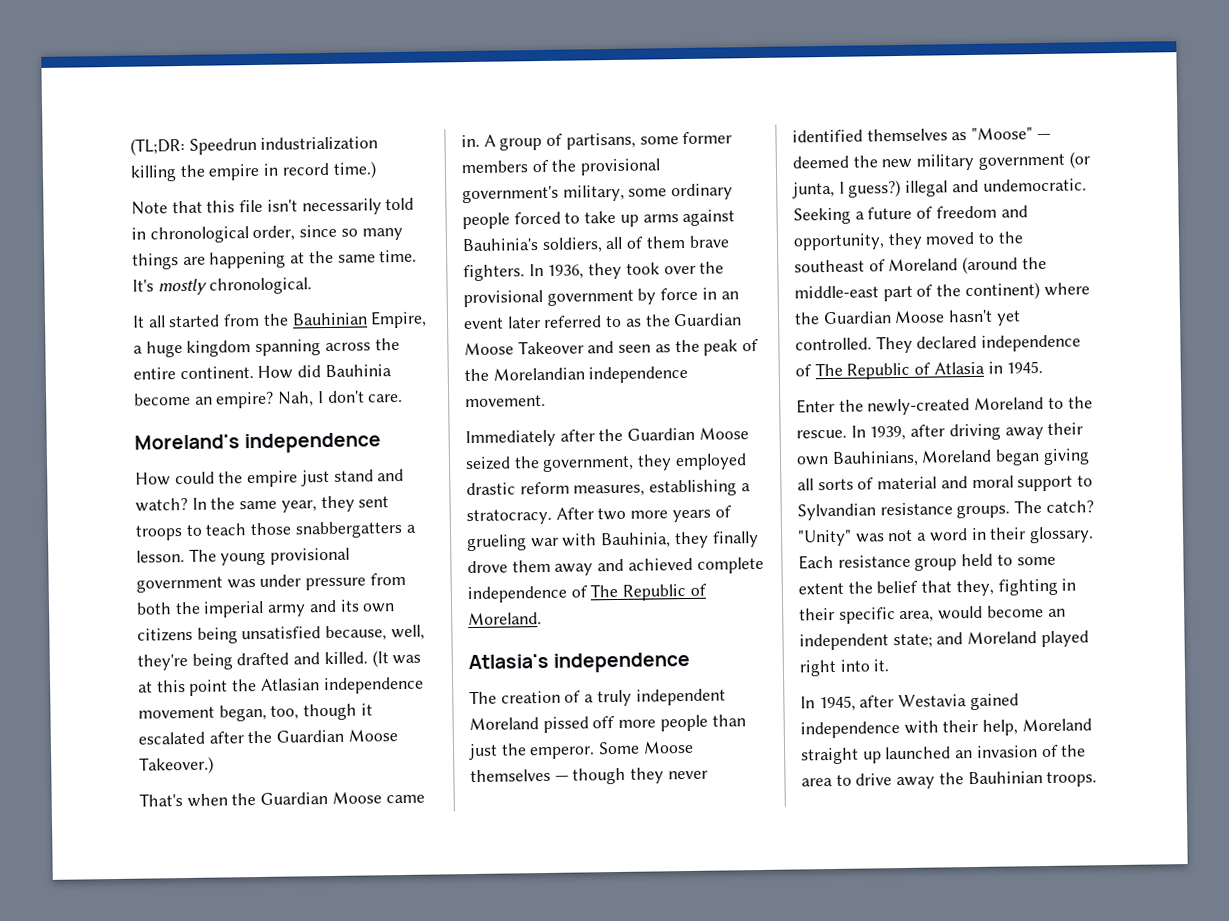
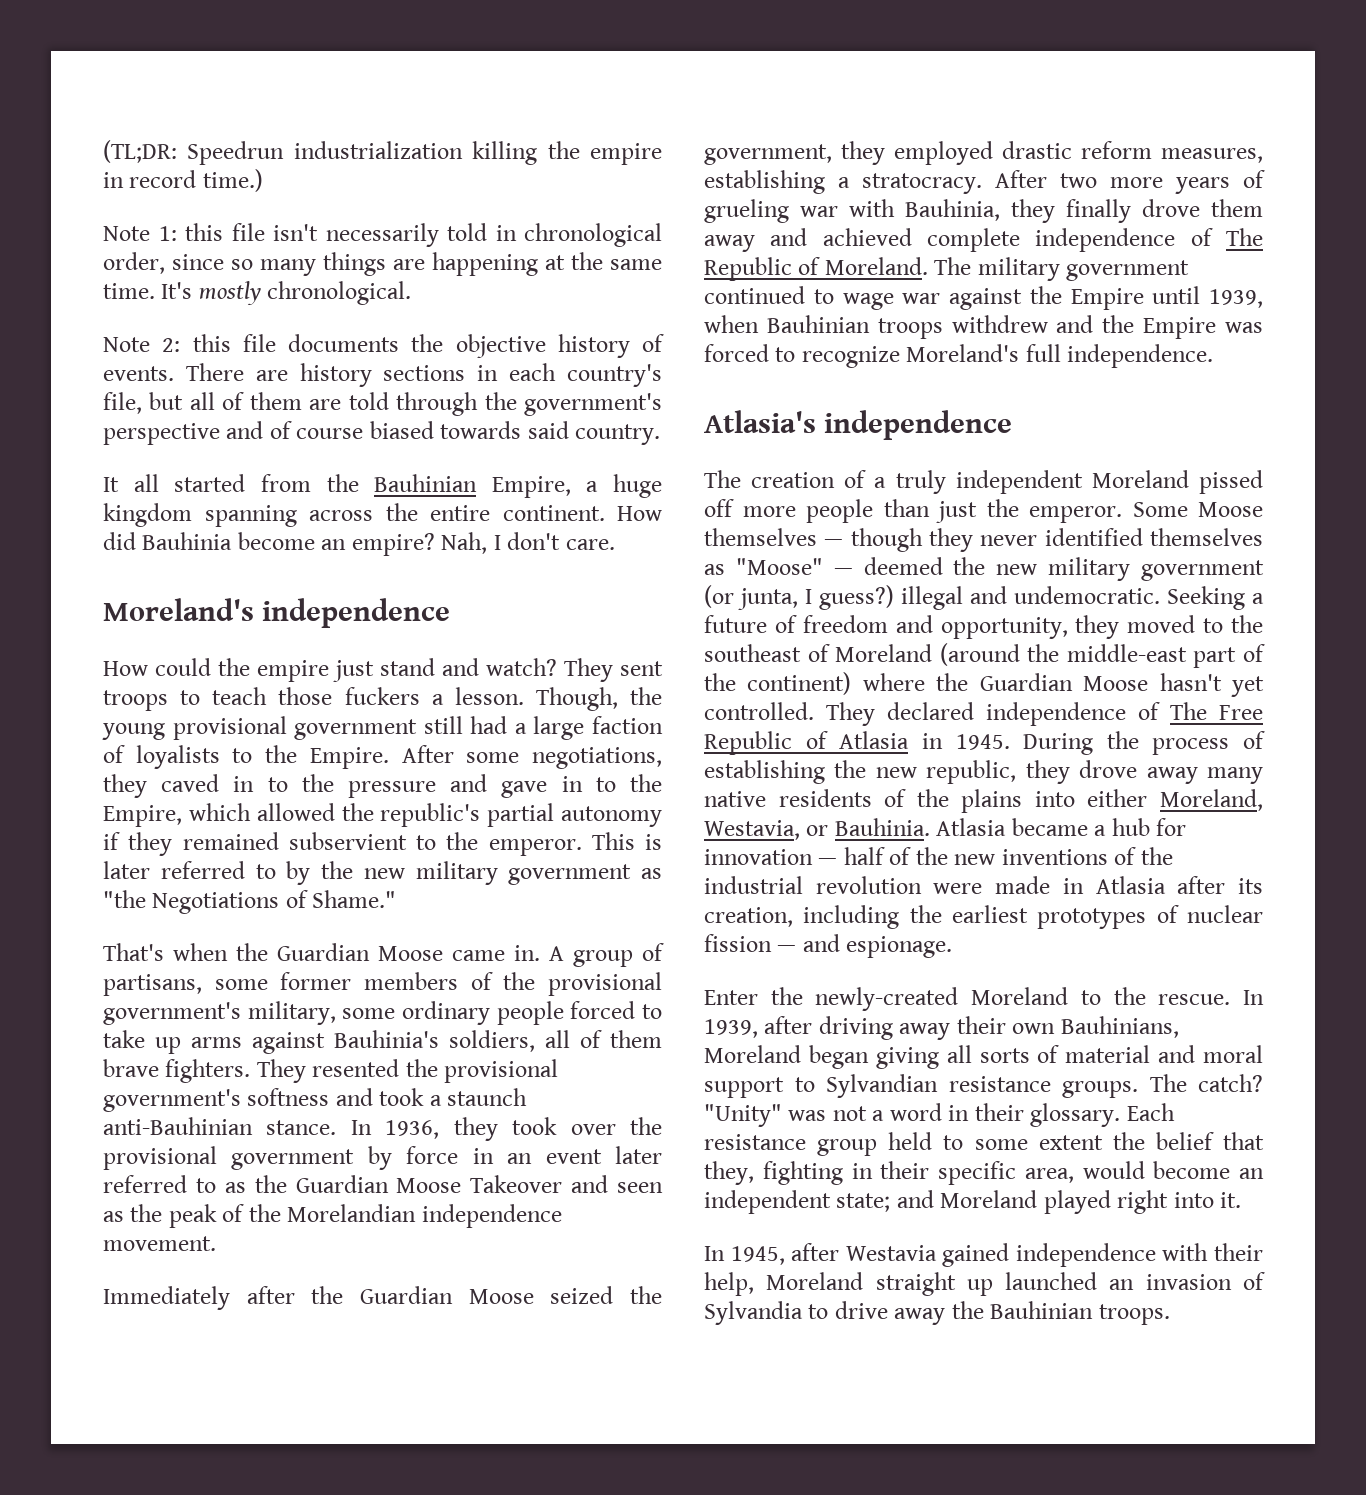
[171,200,203,214] that -> [158,226,177,241] 1:
(313, 286) none -> [103,334,664,358] [103,363,662,387] [103,392,662,416] [103,421,661,445] // Note 2: this file documents the objective history of events. There are history sections in each country's file, but all of them are told through the government's perspective and of course biased towards said country.
[191,495,355,513] In the same year, they -> [564,658,613,682] They
[294,520,403,539] snabbergatters -> [344,687,420,705] fuckers
[188,548,217,562] The -> [535,687,662,711] Though, the
[226,572,406,591] [136,599,396,618] [137,624,425,644] [137,650,422,671] [138,676,424,696] [138,703,373,722] [138,729,398,745] [139,756,214,775] was under pressure from both the imperial army and its own citizens being unsatisfied because, well, they're being drafted and killed. (It was at this point the Atlasian independence movement began, too, though it escalated after the Guardian Moose Takeover.) -> [423,716,663,740] [103,745,662,769] [103,774,662,798] [103,803,662,827] [103,832,662,856] [103,861,662,885] [103,890,397,914] still had a large faction of loyalists to the Empire. After some negotiations, they caved in to the pressure and gave in to the Empire, which allowed the republic's partial autonomy if they remained subservient to the emperor. This is later referred to by the new military government as "the Negotiations of Shame."
(525, 273) none -> [256,1059,559,1083] [103,1088,528,1112] [103,1117,337,1135] They resented the provisional government's softness and took a staunch anti-Bauhinian stance.
(542, 619) none -> [934,257,1190,281] [704,286,1263,310] [704,315,1263,339] [704,344,1214,368] The military government continued to wage war against the Empire until 1939, when Bauhinian troops withdrew and the Empire was forced to recognize Moreland's full independence.
(843, 369) none -> [1219,705,1263,720] Free
(1044, 367) none -> [1023,731,1265,755] [704,760,1263,784] [704,789,1263,813] [704,818,1187,840] [704,847,1173,865] [704,876,1263,894] [704,905,1263,929] [704,934,953,958] During the process of establishing the new republic, they drove away many native residents of the plains into either Moreland, Westavia, or Bauhinia. Atlasia became a hub for innovation — half of the new inventions of the industrial revolution were made in Atlasia after its creation, including the earliest prototypes of nuclear fission — and espionage.
[1061,744,1087,757] [801,777,833,787] the area -> [704,1301,803,1325] Sylvandia

